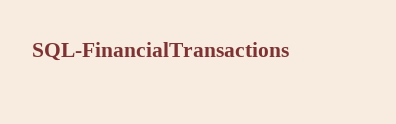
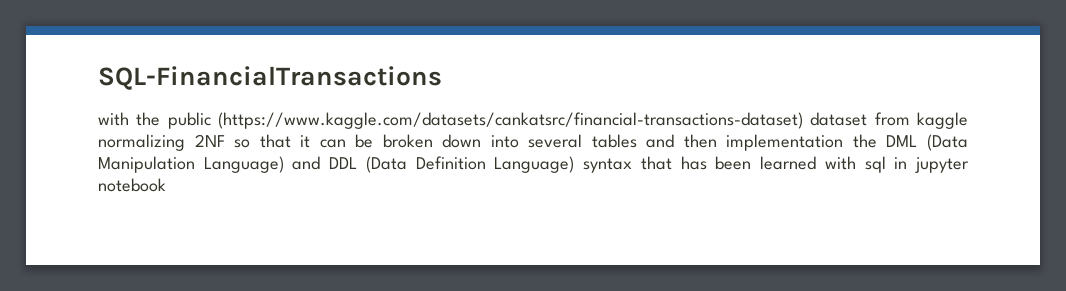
(289, 51) none -> [98,112,969,129] [98,134,968,151] [98,156,970,173] [98,178,166,192] // with the public (https://www.kaggle.com/datasets/cankatsrc/financial-transactions-dataset) dataset from kaggle normalizing 2NF so that it can be broken down into several tables and then implementation the DML (Data Manipulation Language) and DDL (Data Definition Language) syntax that has been learned with sql in jupyter notebook

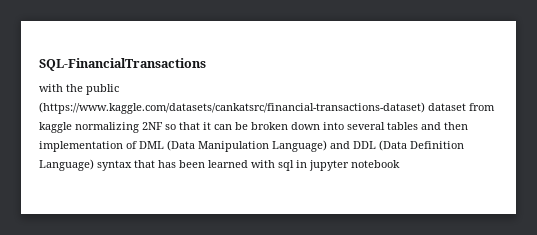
[852,134,877,148] the -> [126,141,137,149] of

